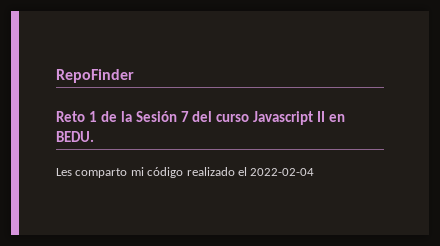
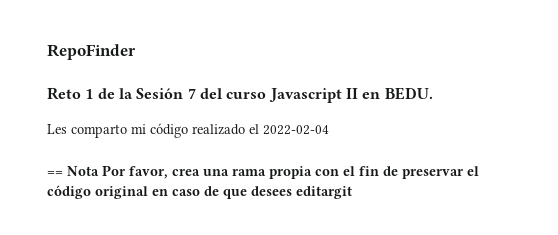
(315, 172) none -> [47,165,479,179] [47,185,352,199] // == Nota Por favor, crea una rama propia con el fin de preservar el código original en caso de que desees editargit

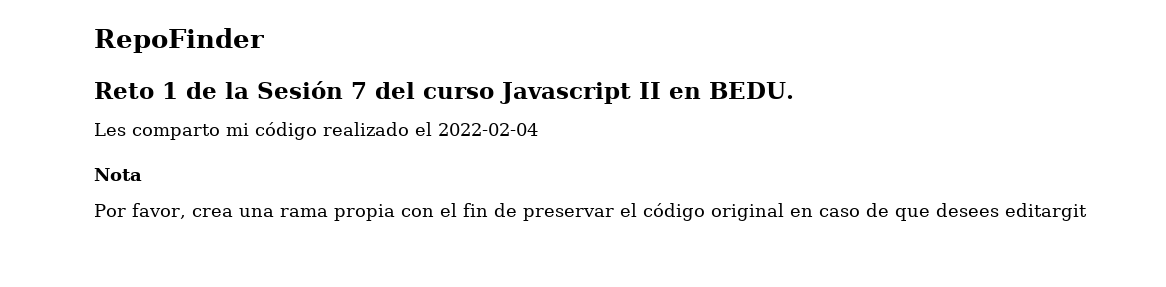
[47,171,63,176] == -> (538, 129) none
(99, 171) none -> (142, 174) //

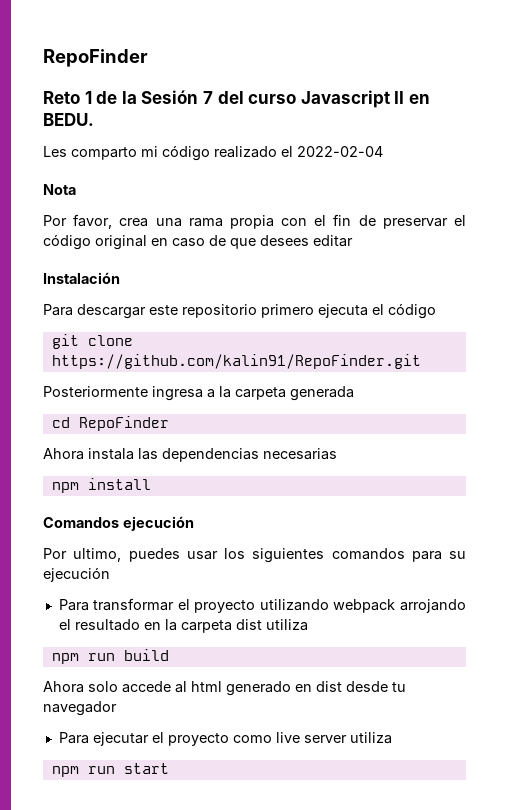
[1004,203,1087,221] editargit -> [313,235,353,247] [43,272,120,284] [43,303,436,319] [51,334,133,349] [51,354,421,369] [43,386,354,401] [51,416,169,431] [43,448,337,462] [51,478,151,493] [43,516,194,531] [43,548,466,563] [43,567,110,582] [58,598,466,613] [58,619,308,633] [51,649,169,664] [43,681,406,696] [43,701,117,716] [58,732,392,746] [51,763,169,777] editar // Instalación // Para descargar este repositorio primero ejecuta el código // git clone https://github.com/kalin91/RepoFinder.git // Posteriormente ingresa a la carpeta generada // cd RepoFinder // Ahora instala las dependencias necesarias // npm install // Comandos ejecución // Por ultimo, puedes usar los siguientes comandos para su ejecución // Para transformar el proyecto utilizando webpack arrojando el resultado en la carpeta dist utiliza // npm run build // Ahora solo accede al html generado en dist desde tu navegador // Para ejecutar el proyecto como live server utiliza // npm run start

